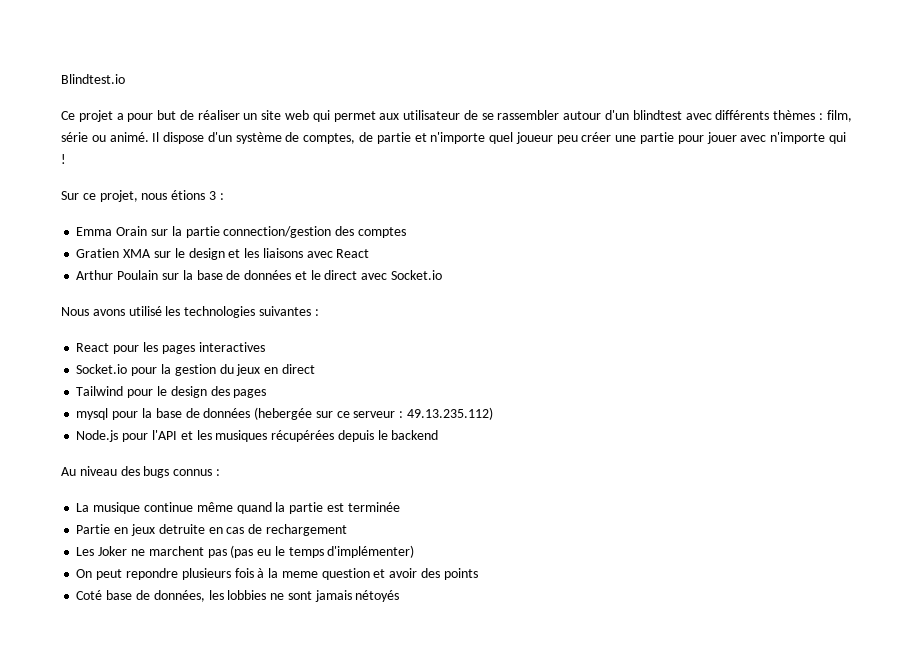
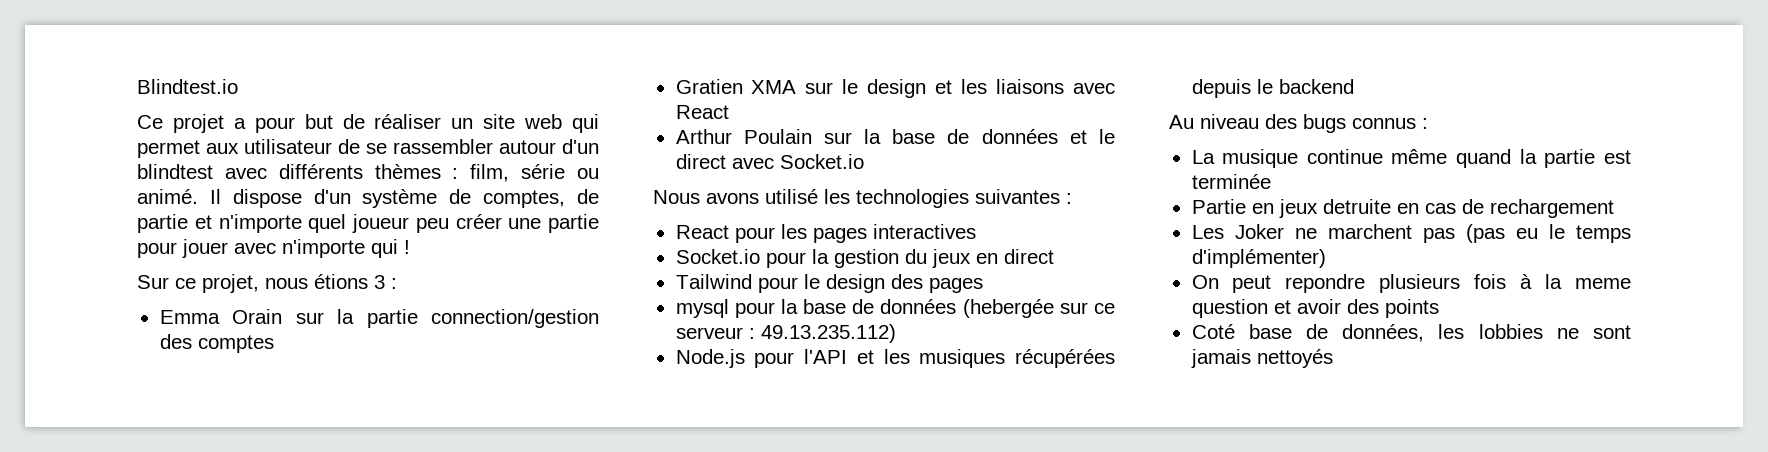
[355,590,400,602] nétoyés -> [1256,349,1333,368] nettoyés

